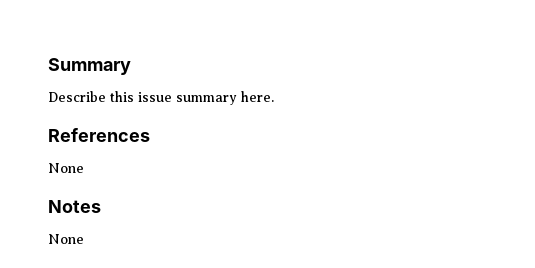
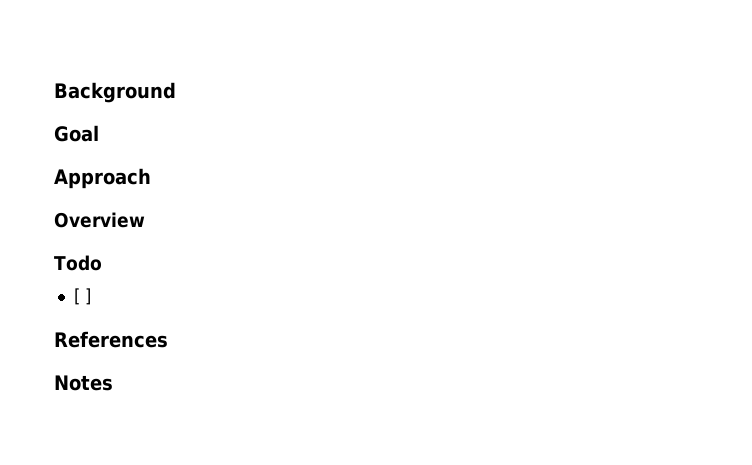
[48,58,131,75] [48,91,274,105] Summary // Describe this issue summary here. -> [54,82,176,103] [54,125,99,142] [54,168,151,189] [54,212,145,228] [54,255,102,271] [73,288,91,305] Background // Goal // Approach // Overview // Todo // [ ]
[48,163,84,173] // None -> (168, 339) none
[48,234,84,244] // None -> (113, 383) none

